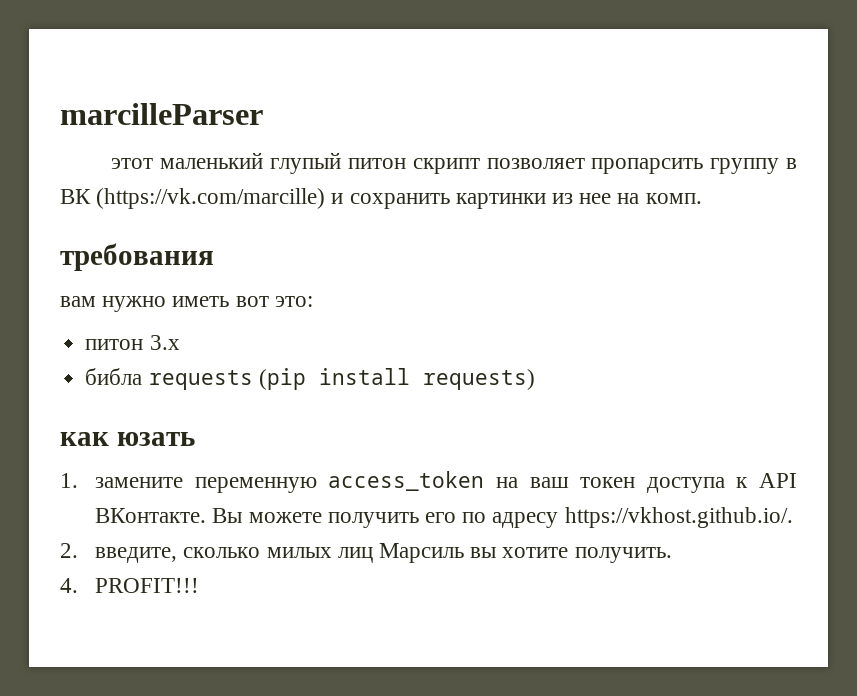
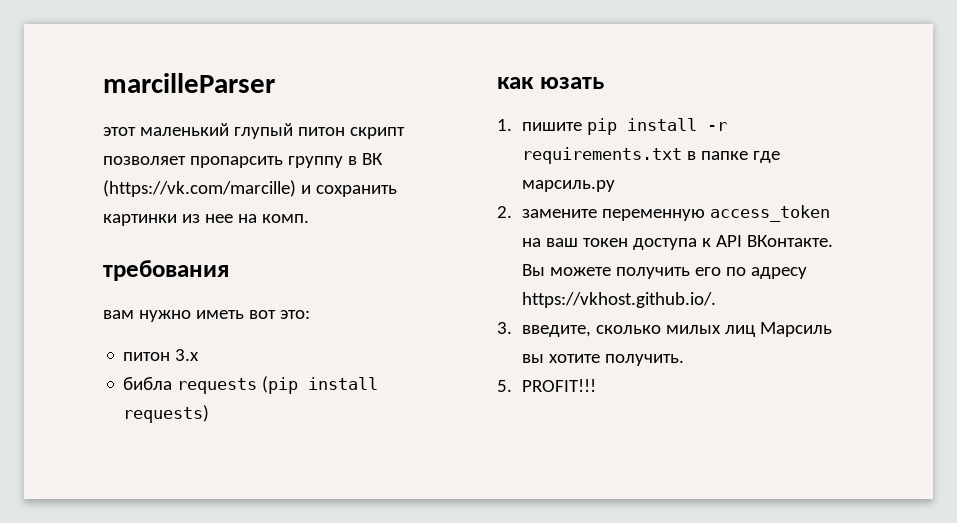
(78, 480) none -> [522,118,728,135] [522,147,781,164] [522,180,616,192] [497,206,512,218] пишите pip install -r requirements.txt в папке где марсиль.py // 2.
[60,543,78,558] 2. -> [497,322,512,334] 3.
[60,578,78,593] 4. -> [497,380,512,392] 5.

